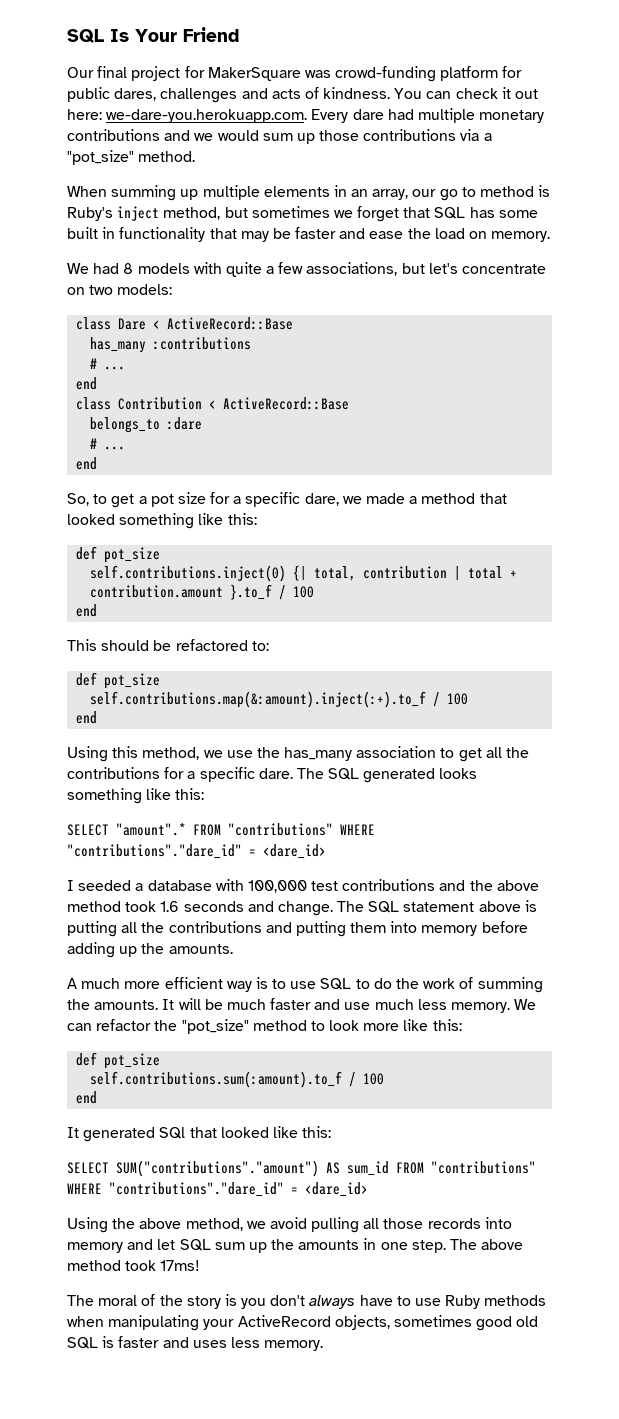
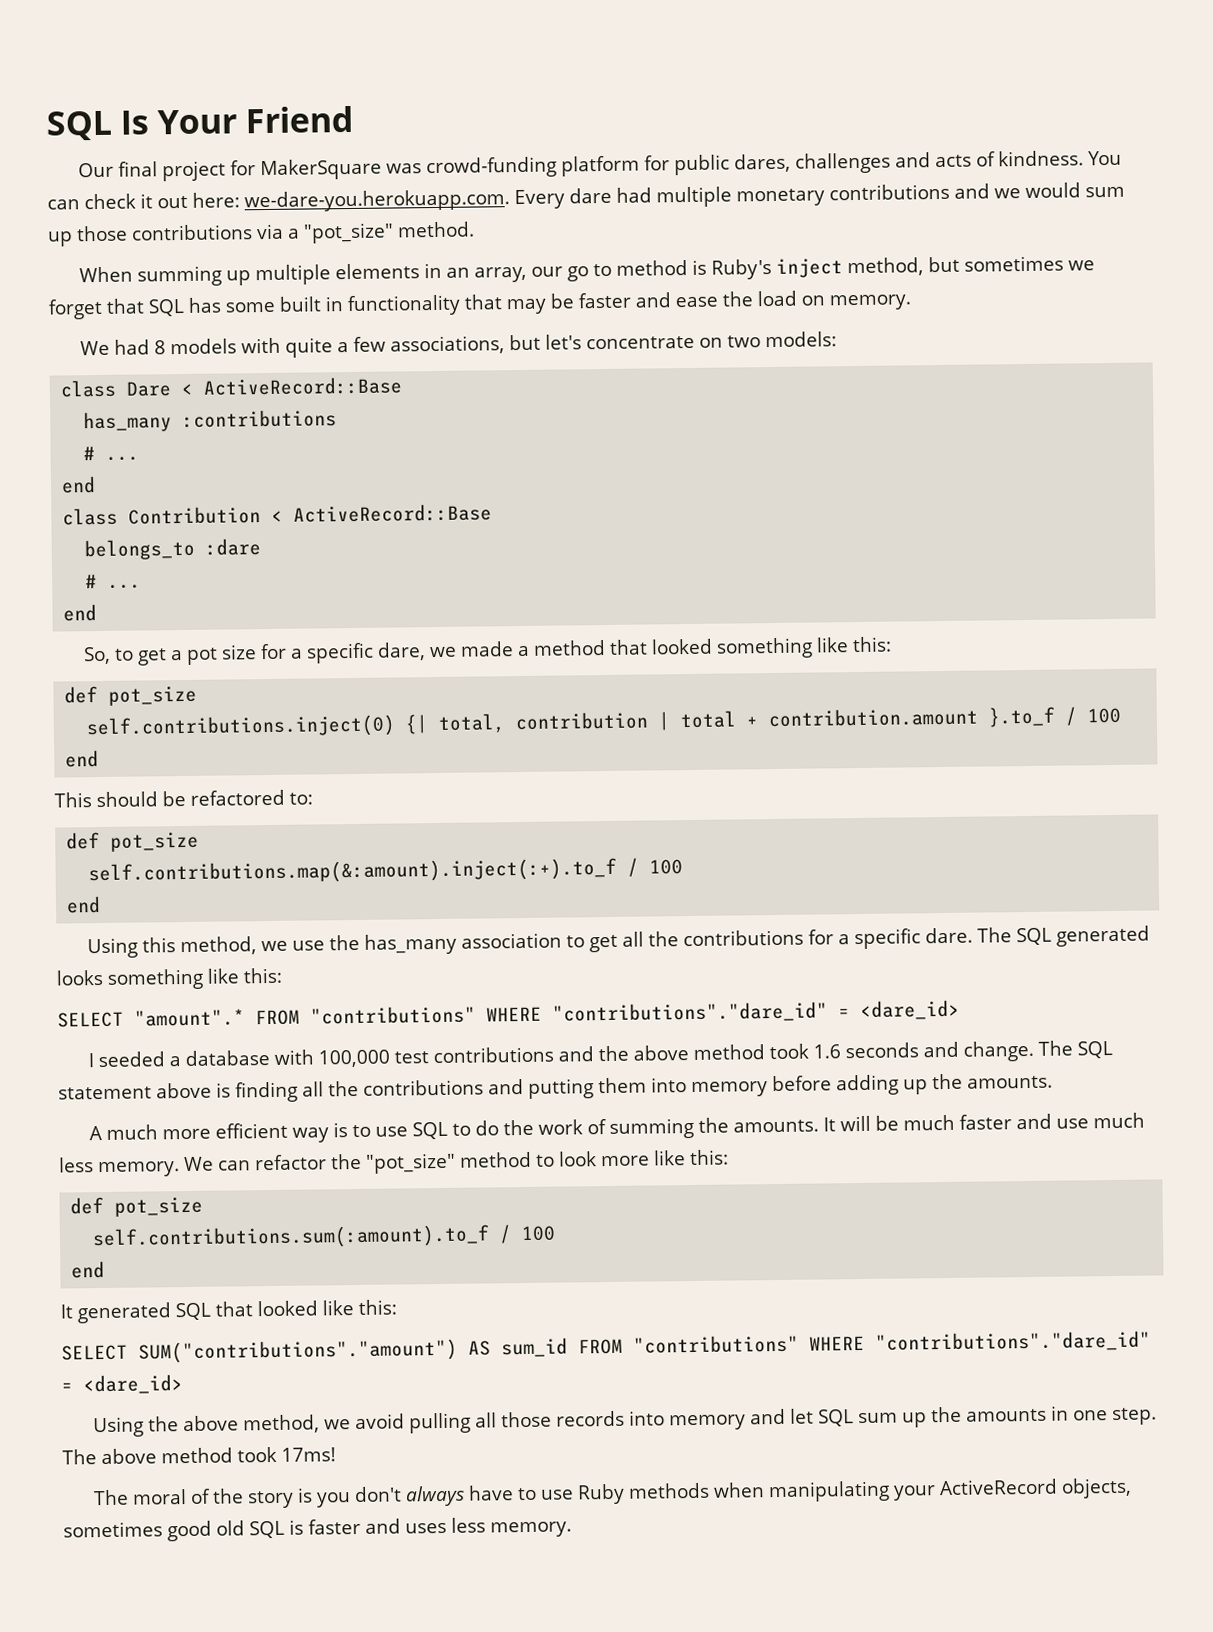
[67,921,117,937] putting -> [235,1081,298,1103] finding
[159,1127,186,1139] SQl -> [175,1302,211,1321] SQL

